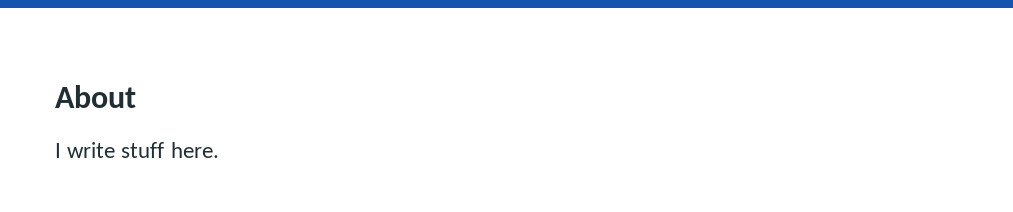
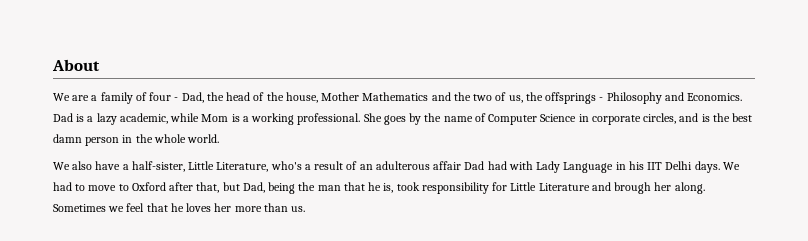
[55,142,219,158] I write stuff here. -> [53,92,743,104] [53,113,753,125] [53,134,220,146] [53,161,740,173] [53,182,705,194] [53,203,306,212] We are a family of four - Dad, the head of the house, Mother Mathematics and the two of us, the offsprings - Philosophy and Economics. Dad is a lazy academic, while Mom is a working professional. She goes by the name of Computer Science in corporate circles, and is the best damn person in the whole world. // We also have a half-sister, Little Literature, who's a result of an adulterous affair Dad had with Lady Language in his IIT Delhi days. We had to move to Oxford after that, but Dad, being the man that he is, took responsibility for Little Literature and brough her along. Sometimes we feel that he loves her more than us.

